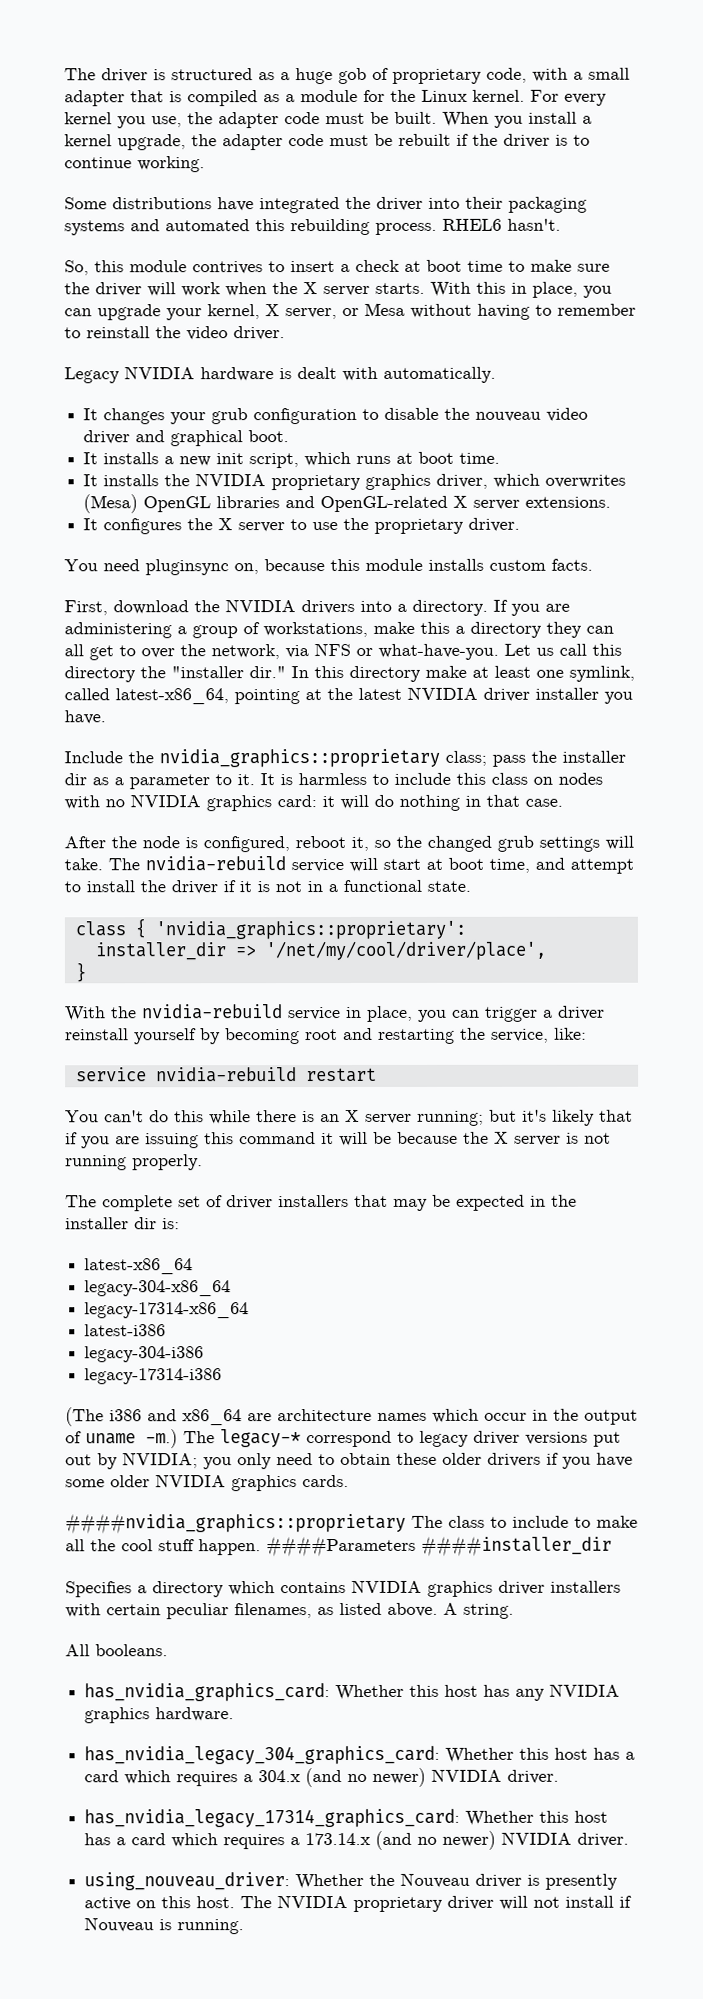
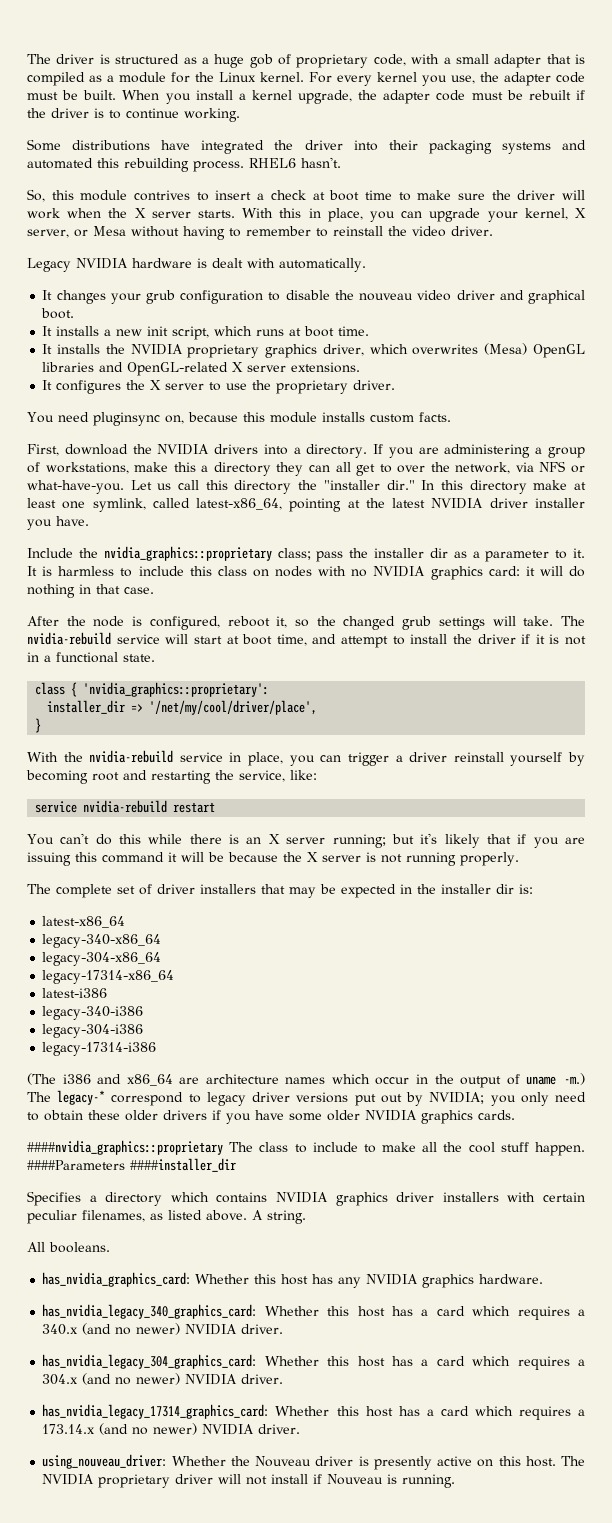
(194, 1266) none -> [42,934,162,948] // legacy-340-x86_64
(167, 1330) none -> [42,1006,144,1020] // legacy-340-i386
(235, 1714) none -> [42,1304,585,1320] [42,1323,284,1335] // has_nvidia_legacy_340_graphics_card: Whether this host has a card which requires a 340.x (and no newer) NVIDIA driver.

